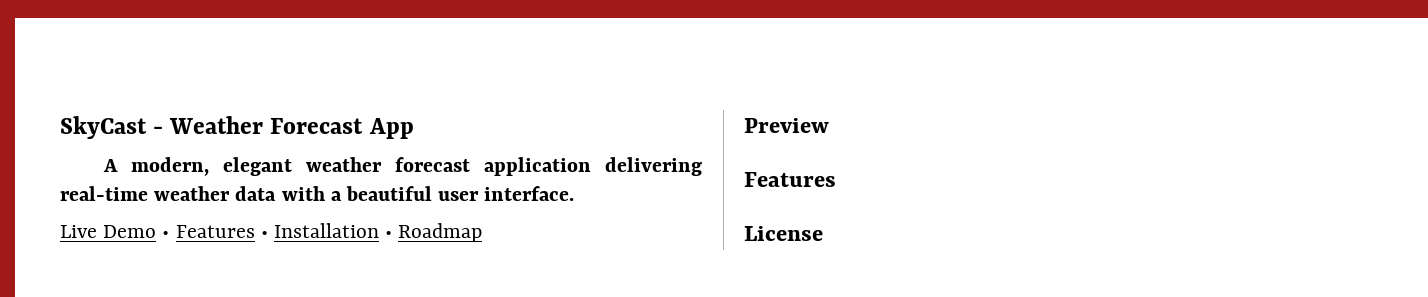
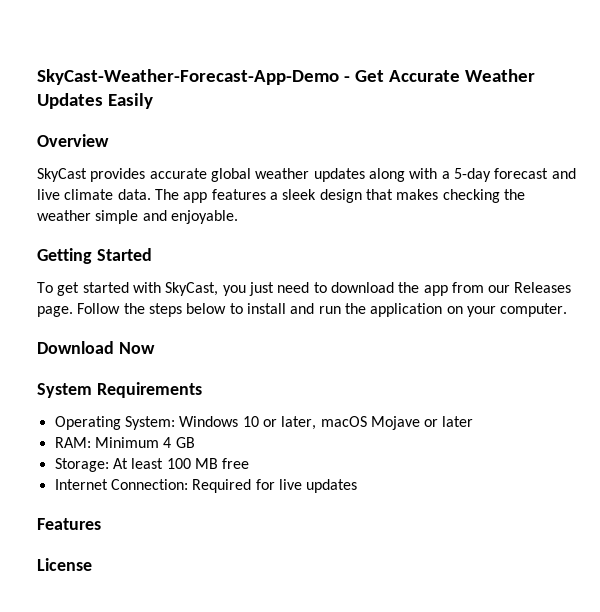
[60,116,414,139] [102,157,702,176] [60,186,575,201] [60,223,483,242] [744,118,829,133] SkyCast - Weather Forecast App // A modern, elegant weather forecast application delivering real-time weather data with a beautiful user interface. // Live Demo • Features • Installation • Roadmap // Preview -> [37,69,535,85] [37,93,153,109] [37,134,109,147] [37,168,576,182] [37,189,525,203] [37,210,238,224] [37,248,152,264] [37,282,572,296] [37,303,568,317] [37,341,155,354] [37,382,202,398] [54,416,474,430] [54,437,195,448] [54,458,250,472] [54,479,358,493] SkyCast-Weather-Forecast-App-Demo - Get Accurate Weather Updates Easily // Overview // SkyCast provides accurate global weather updates along with a 5-day forecast and live climate data. The app features a sleek design that makes checking the weather simple and enjoyable. // Getting Started // To get started with SkyCast, you just need to download the app from our Releases page. Follow the steps below to install and run the application on your computer. // Download Now // System Requirements // Operating System: Windows 10 or later, macOS Mojave or later // RAM: Minimum 4 GB // Storage: At least 100 MB free // Internet Connection: Required for live updates

